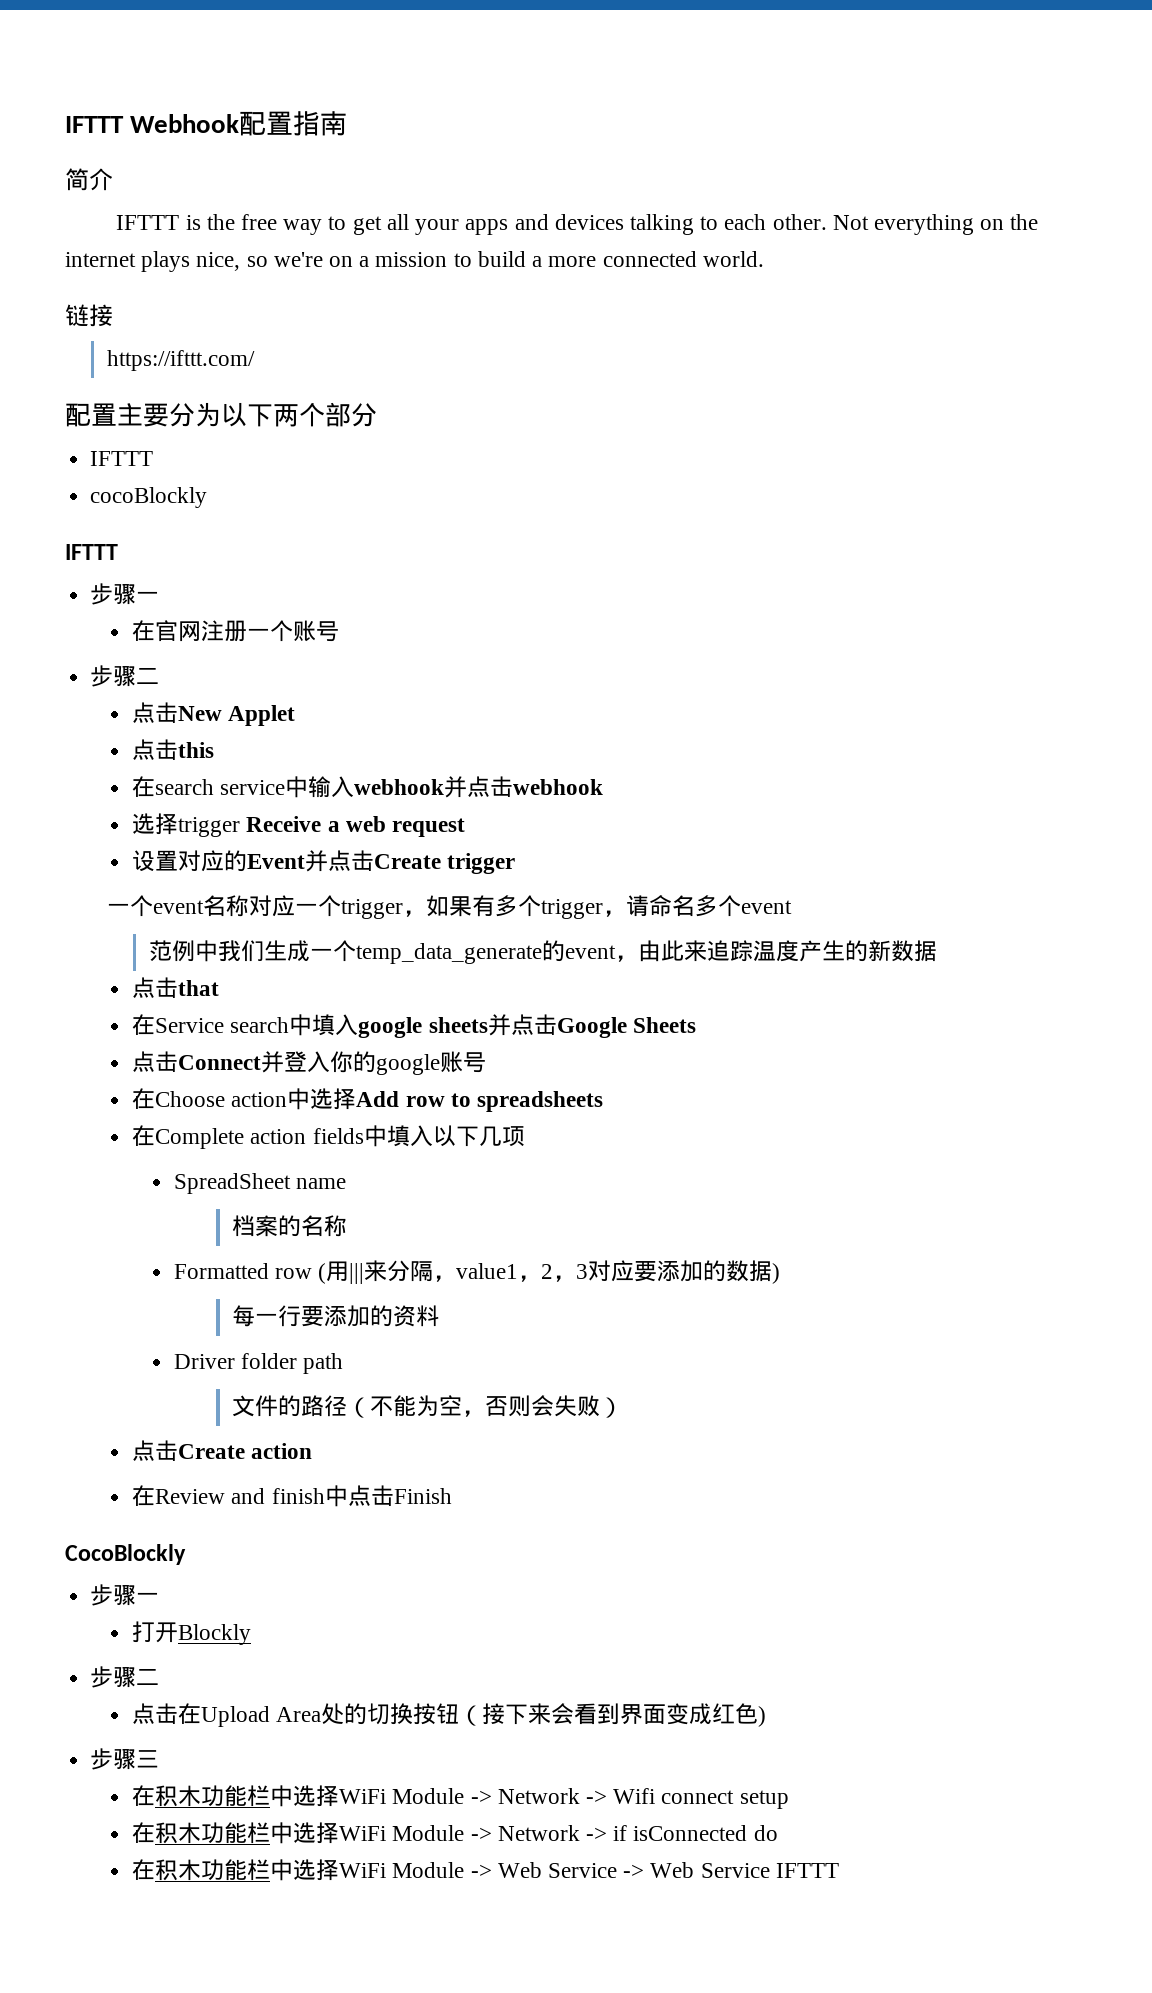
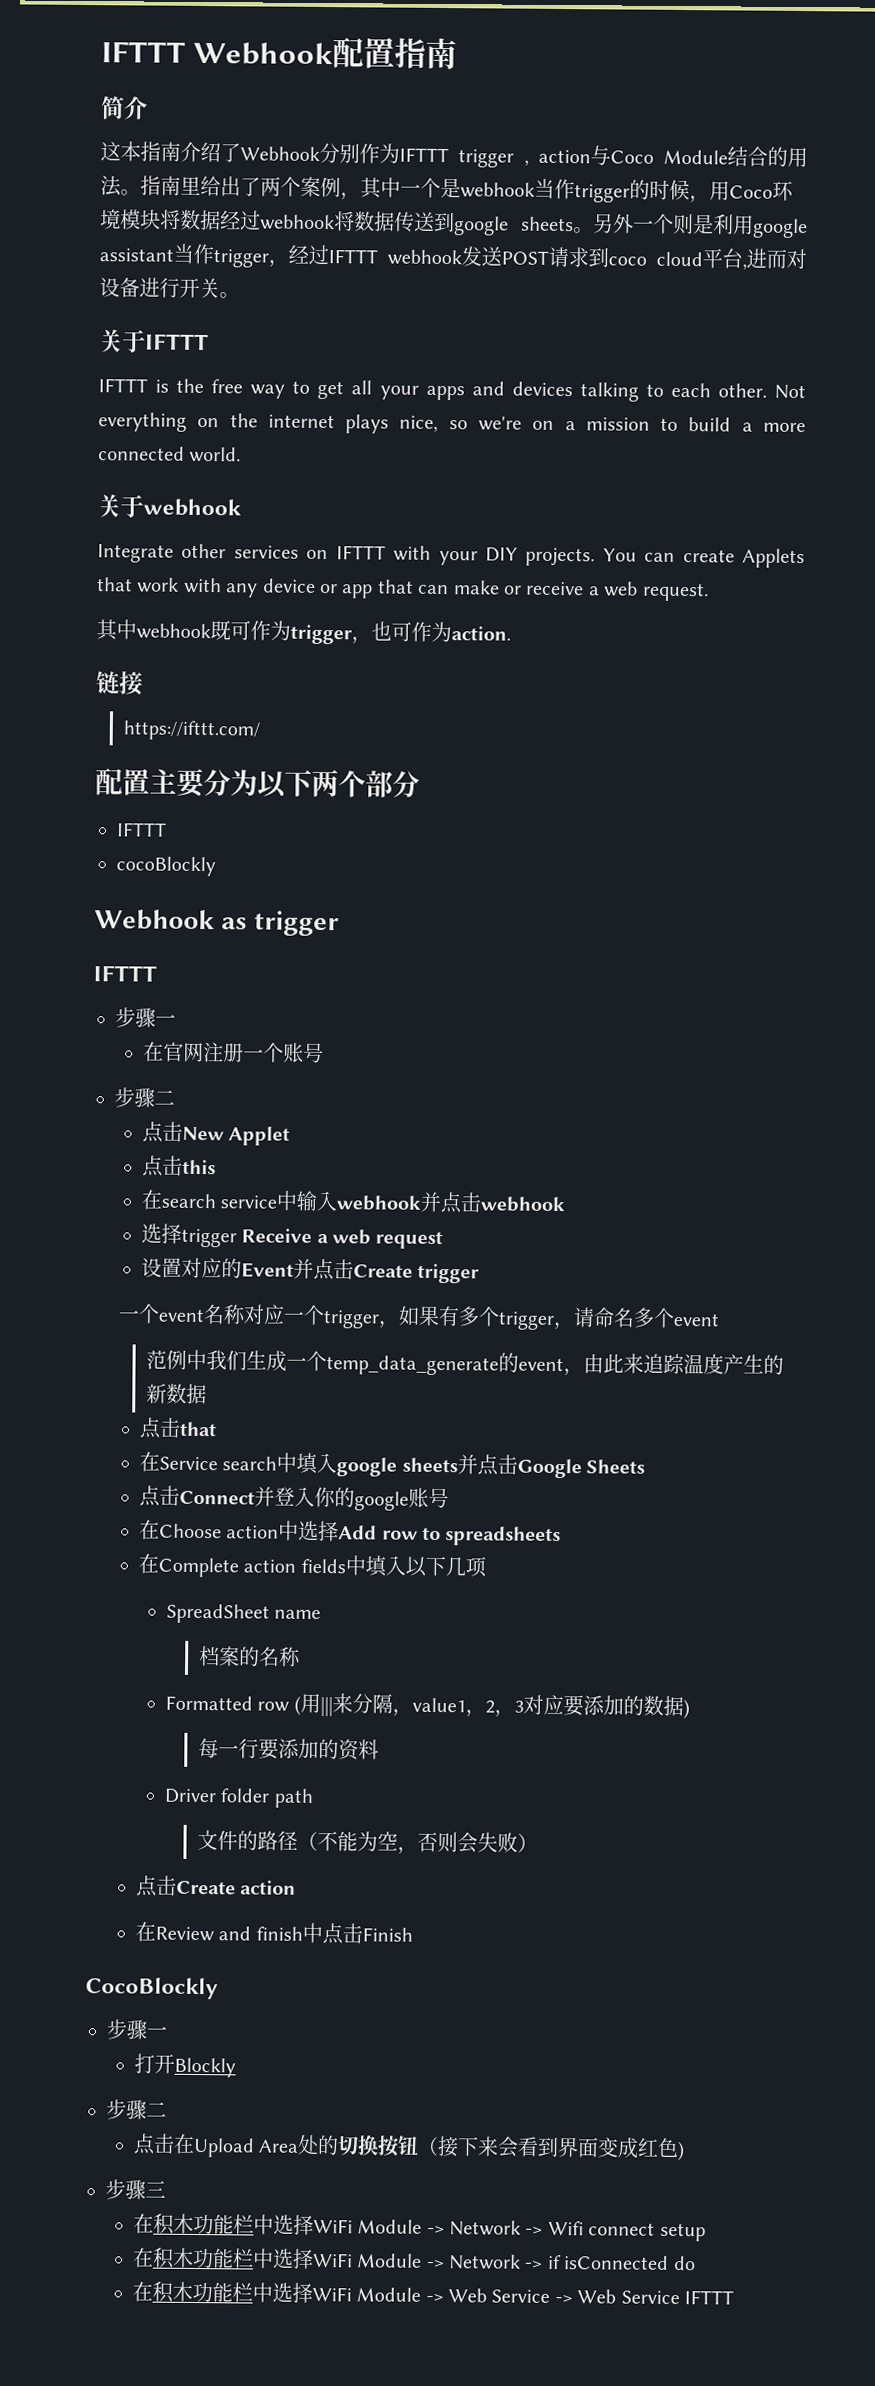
(113, 179) none -> [100,141,808,168] [100,175,794,204] [100,209,808,239] [99,243,807,270] [99,277,240,299] [99,329,209,353] // 这本指南介绍了Webhook分别作为IFTTT trigger , action与Coco Module结合的用法。指南里给出了两个案例，其中一个是webhook当作trigger的时候，用Coco环境模块将数据经过webhook将数据传送到google sheets。另外一个则是利用google assistant当作trigger，经过IFTTT webhook发送POST请求到coco cloud平台,进而对设备进行开关。 // 关于IFTTT
(764, 259) none -> [97,494,242,518] [97,543,806,569] [97,577,709,602] [96,619,511,645] // 关于webhook // Integrate other services on IFTTT with your DIY projects. You can create Applets that work with any device or app that can make or receive a web request. // 其中webhook既可作为trigger，也可作为action.
(208, 497) none -> [94,909,339,937] // Webhook as trigger

